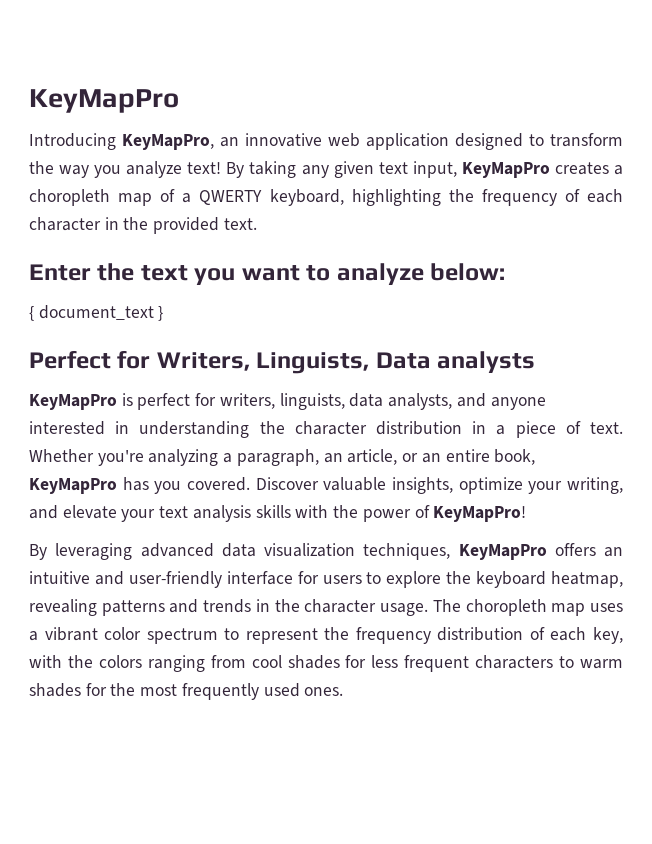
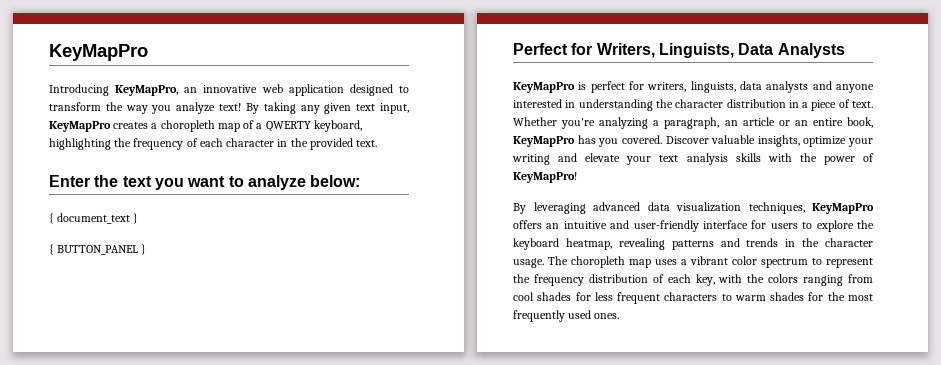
(164, 313) none -> [49,244,147,255] // { BUTTON_PANEL }
[437,351,536,373] analysts -> [777,43,845,58] Analysts
[388,393,453,410] analysts, -> [766,81,809,93] analysts
[347,449,398,465] article, -> [742,117,775,126] article
[567,477,623,494] writing, -> [512,154,550,165] writing

